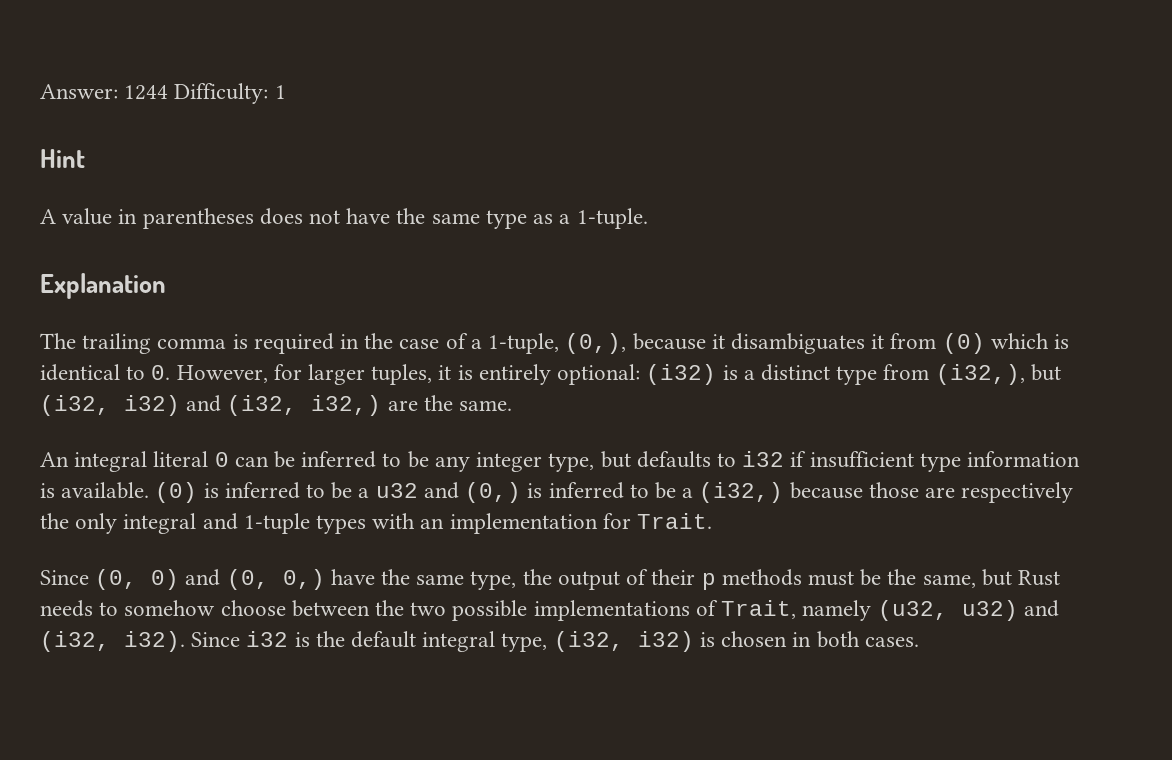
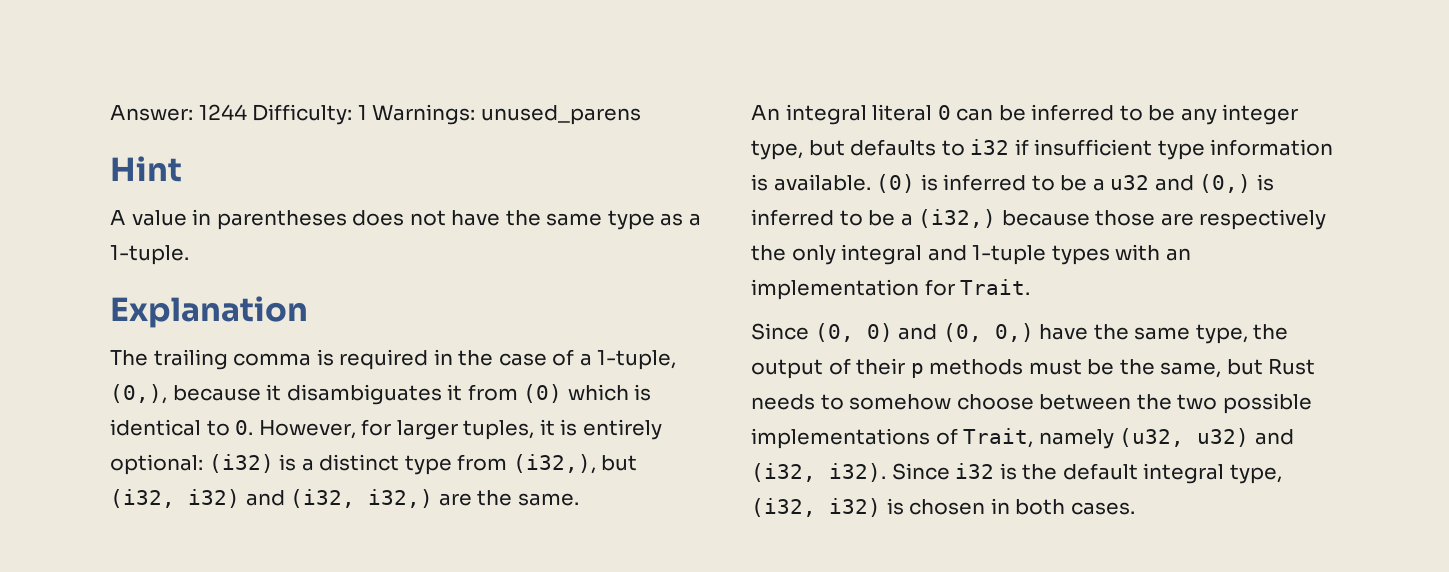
(286, 92) none -> [372,104,641,125] Warnings: unused_parens

